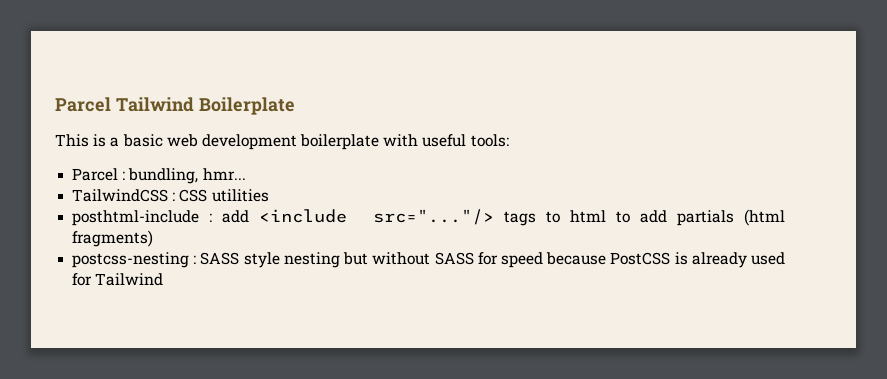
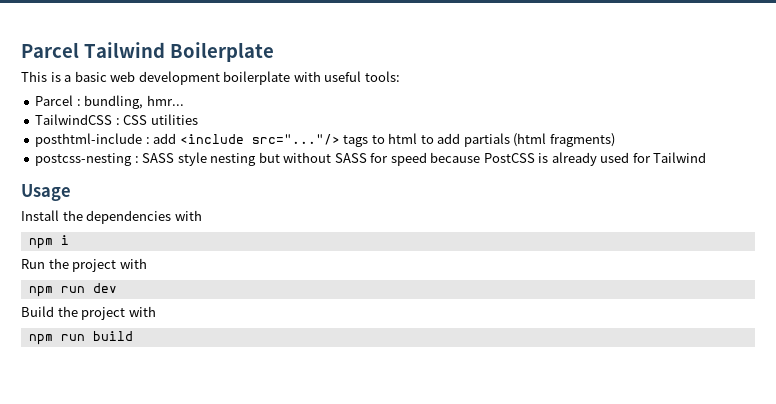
(164, 279) none -> [21,184,71,201] [21,210,202,224] [28,235,69,249] [21,258,147,272] [28,283,117,297] [21,306,156,320] [28,331,133,345] // Usage // Install the dependencies with // npm i // Run the project with // npm run dev // Build the project with // npm run build

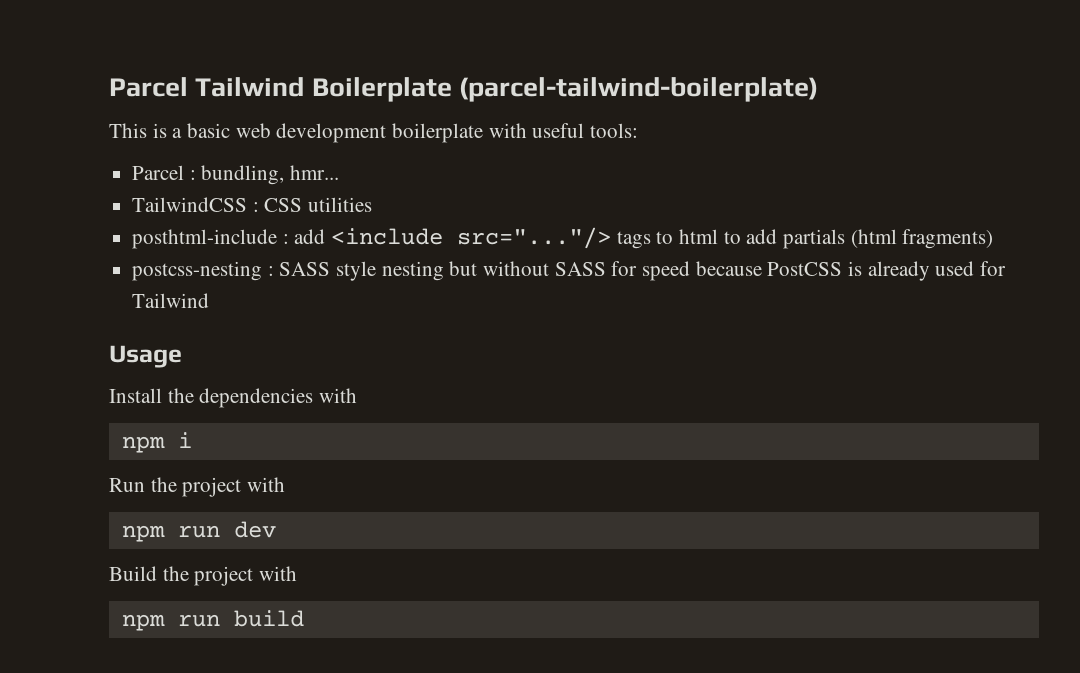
(274, 52) none -> [458,77,818,102] (parcel-tailwind-boilerplate)

